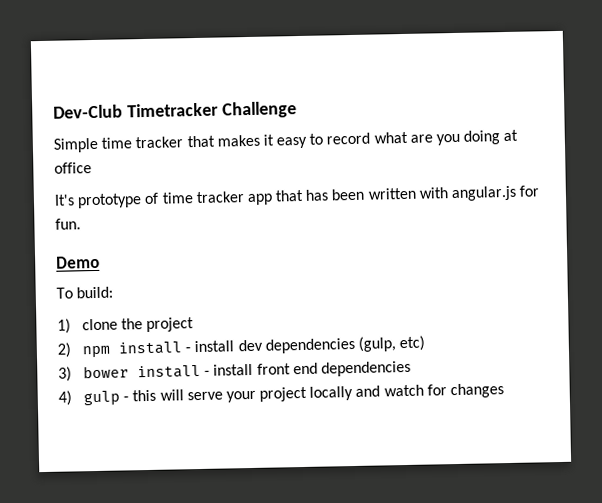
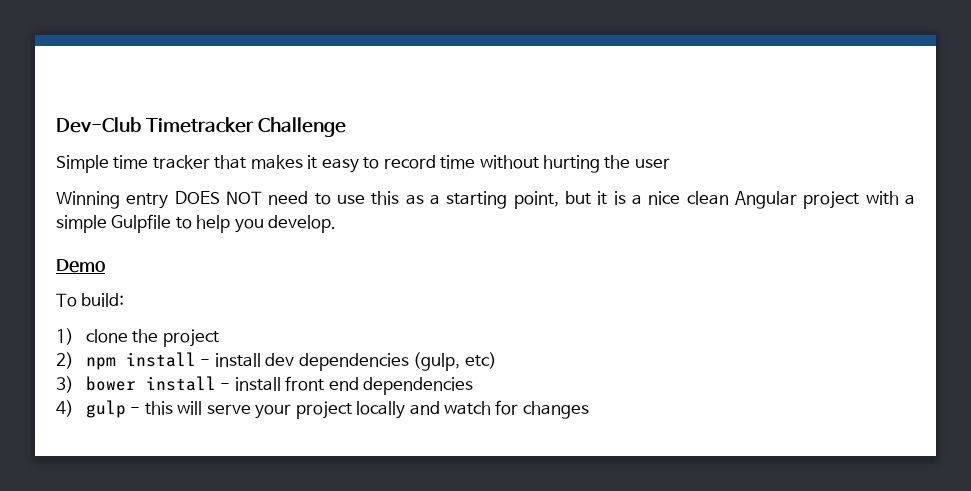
[373,129,519,146] [54,162,92,174] [54,185,540,209] [55,218,81,230] what are you doing at office // It's prototype of time tracker app that has been written with angular.js for fun. -> [440,155,670,173] [56,191,916,209] [56,214,337,233] time without hurting the user // Winning entry DOES NOT need to use this as a starting point, but it is a nice clean Angular project with a simple Gulpfile to help you develop.

